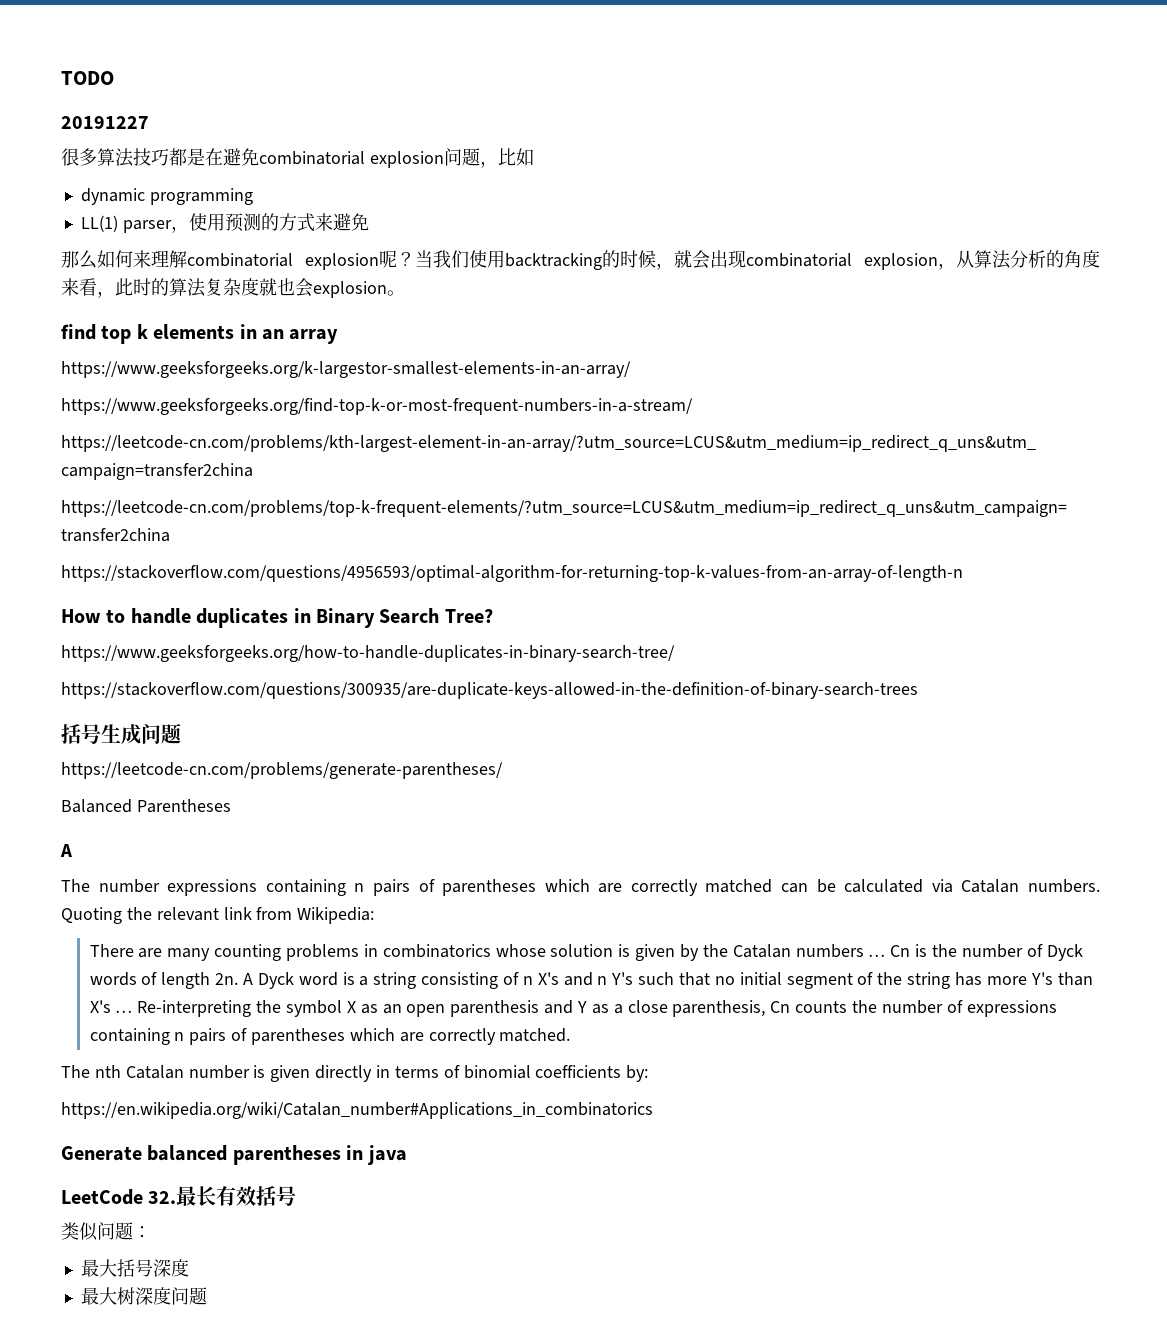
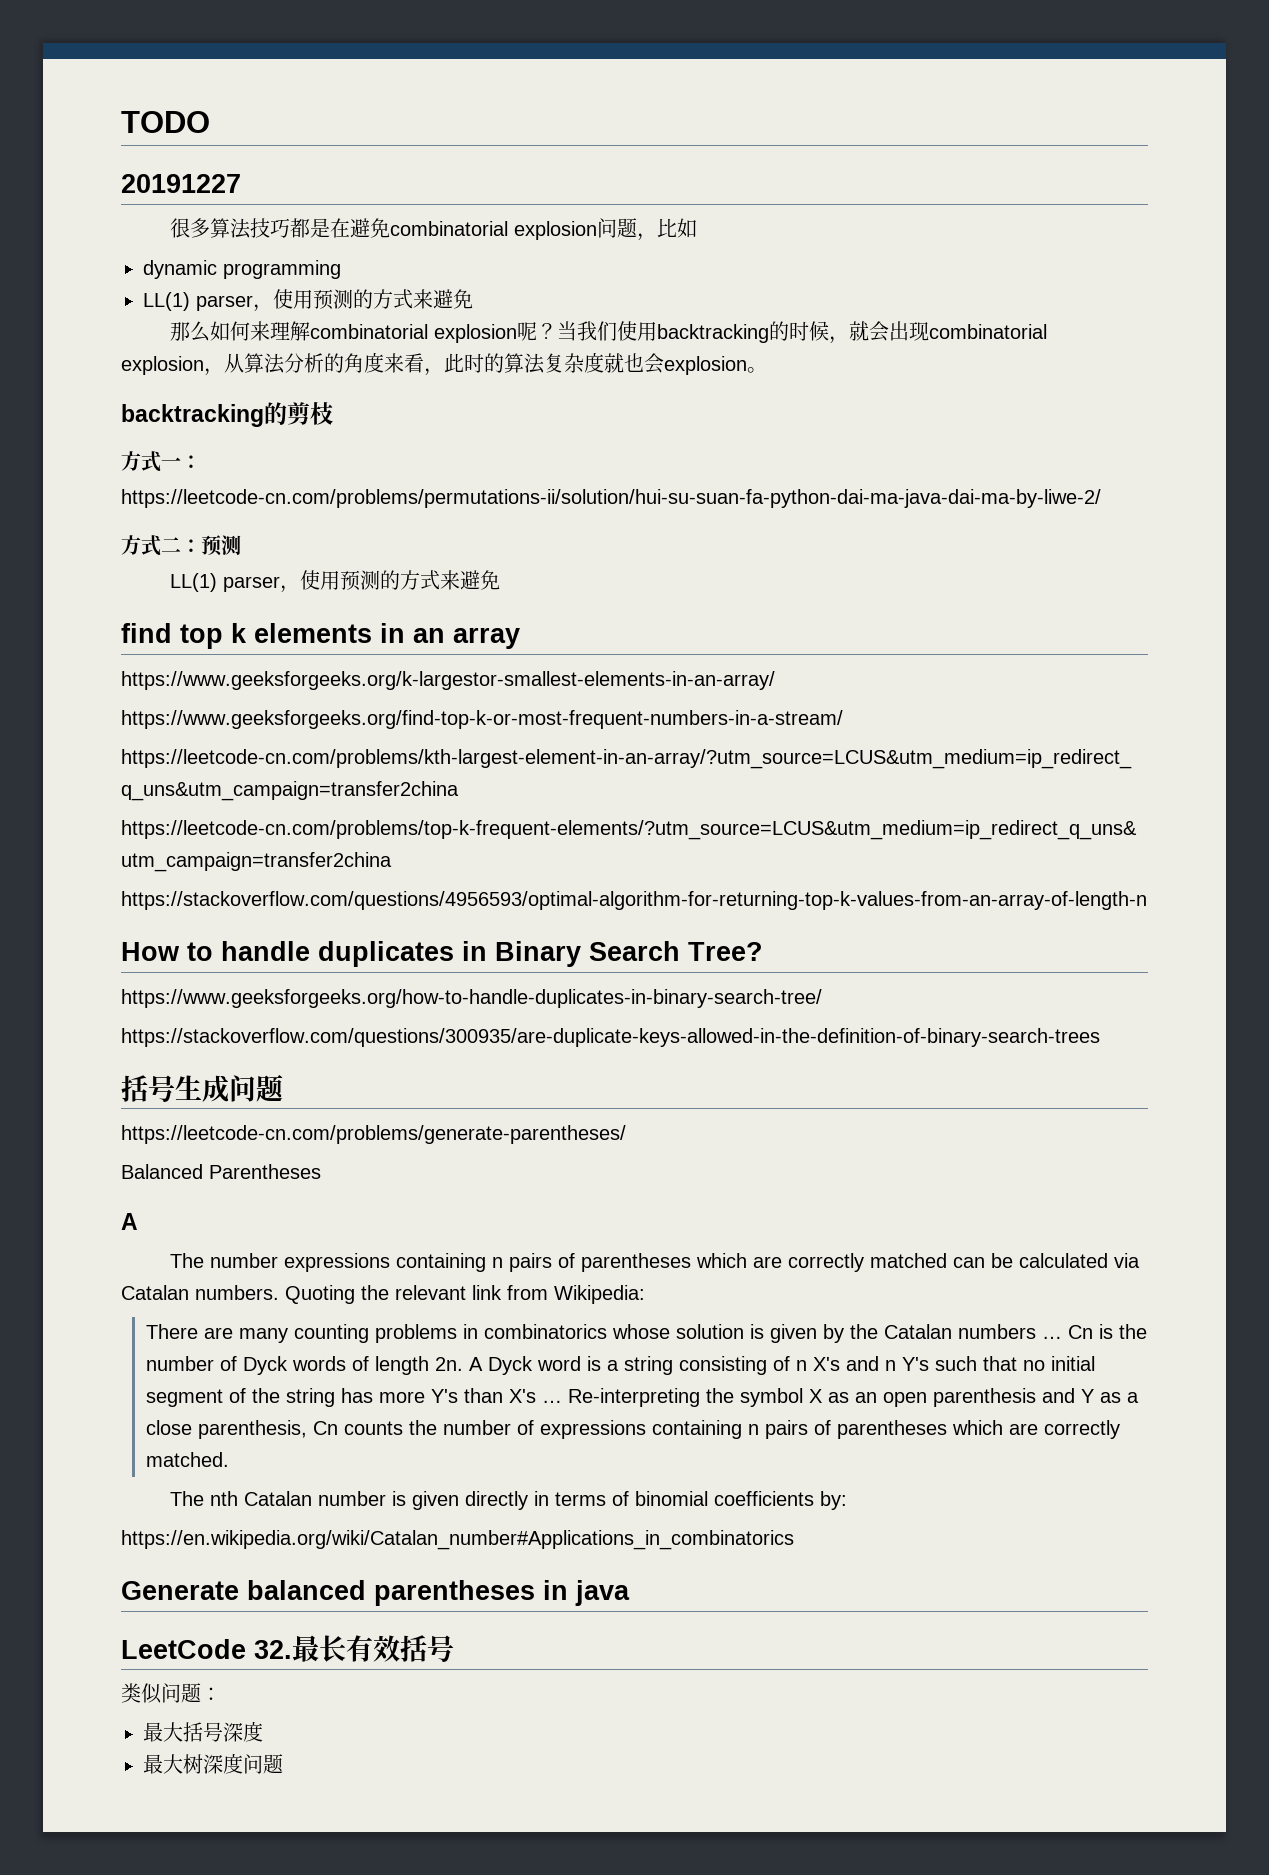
(405, 293) none -> [121,402,333,427] [121,451,201,472] [121,489,1101,508] [121,535,241,556] [169,570,500,593] // backtracking的剪枝 // 方式一： // https://leetcode-cn.com/problems/permutations-ii/solution/hui-su-suan-fa-python-dai-ma-java-dai-ma-by-liwe-2/ // 方式二：预测 // LL(1) parser，使用预测的方式来避免

